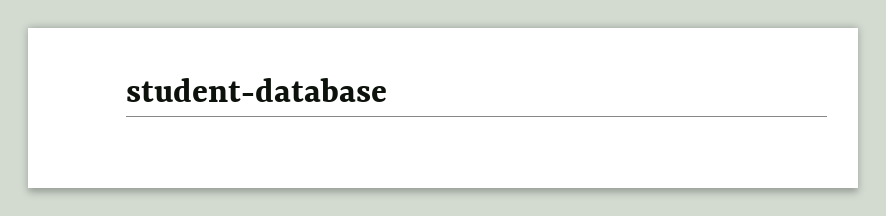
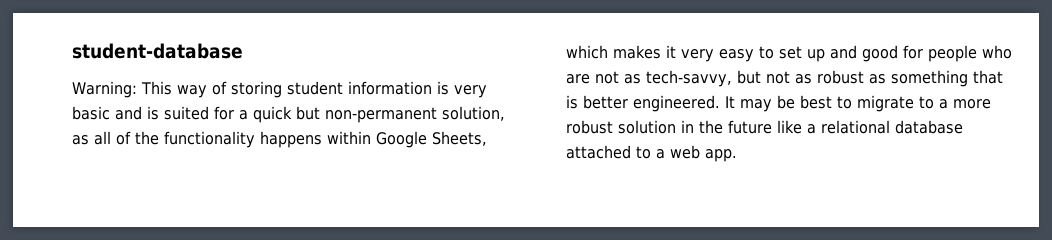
(387, 90) none -> [72,81,487,98] [72,106,505,123] [72,131,487,148] [566,45,1012,62] [566,70,1003,87] [566,95,991,112] [566,120,963,134] [566,145,737,162] // Warning: This way of storing student information is very basic and is suited for a quick but non-permanent solution, as all of the functionality happens within Google Sheets, which makes it very easy to set up and good for people who are not as tech-savvy, but not as robust as something that is better engineered. It may be best to migrate to a more robust solution in the future like a relational database attached to a web app.

